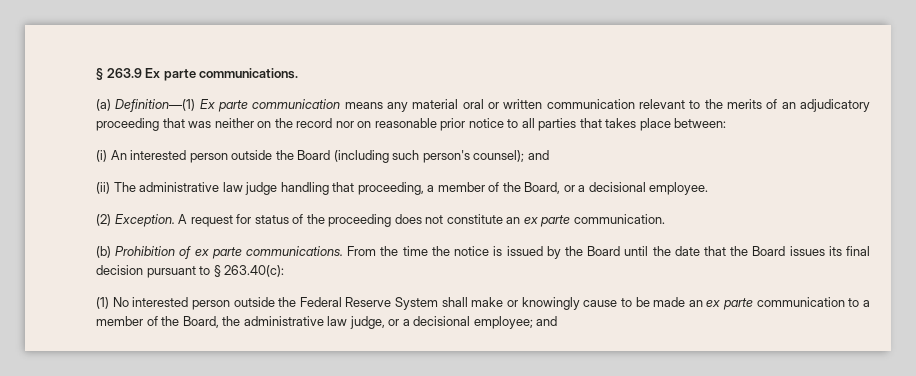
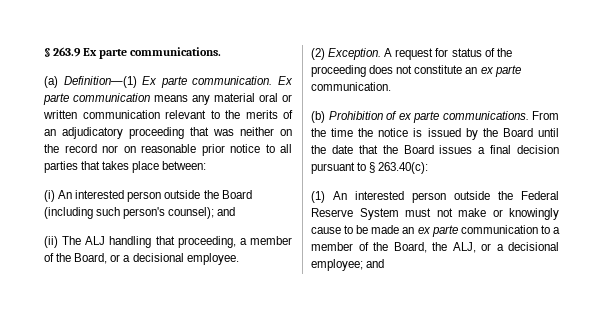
(248, 106) none -> [192,76,293,85] [43,93,69,105] communication. Ex parte
[139,182,278,195] administrative law judge -> [85,236,106,245] ALJ
[828,246,842,256] its -> [478,147,486,154] a
[112,297,129,307] No -> [333,191,347,200] An
[441,297,468,307] shall -> [405,208,453,217] must not
[243,316,385,329] administrative law judge, -> [452,242,476,253] ALJ,

